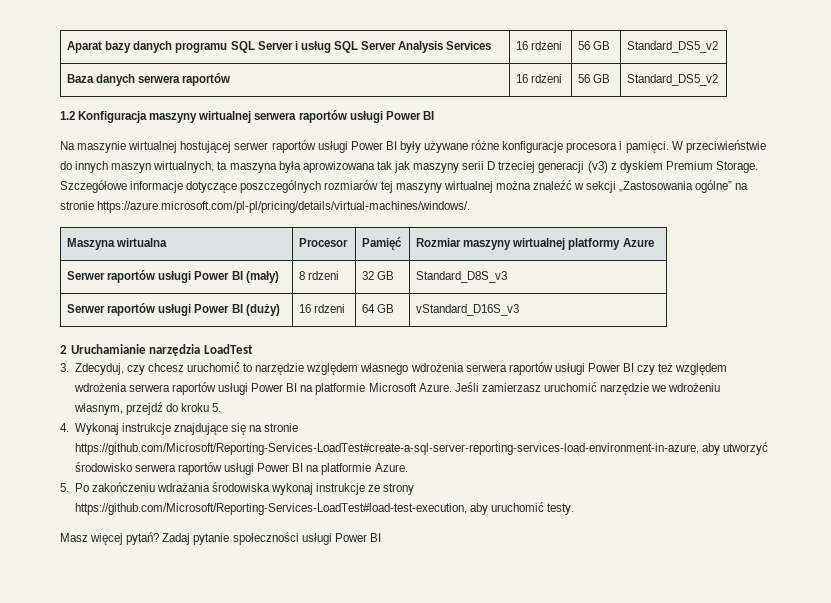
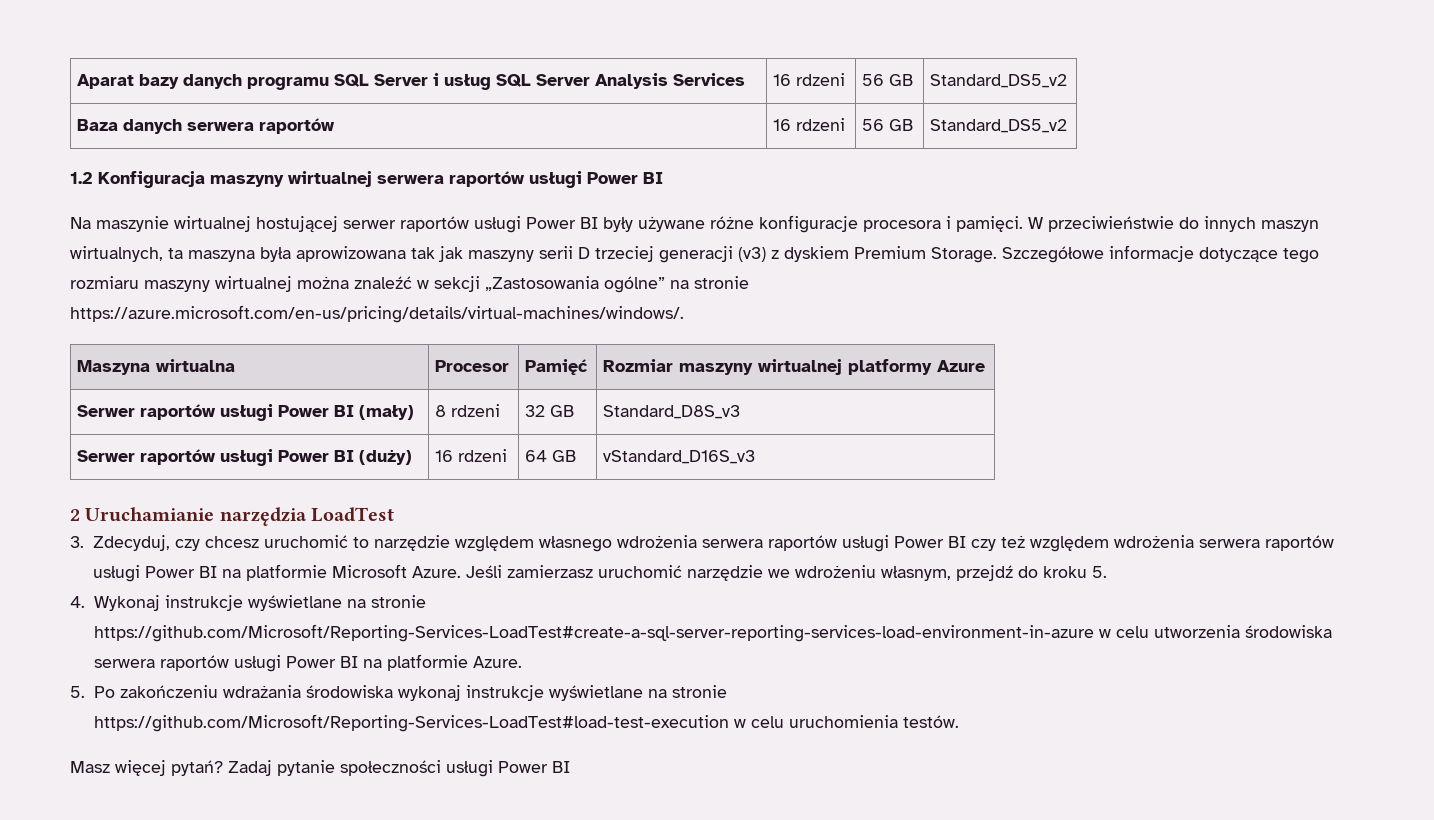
[240,180,393,193] poszczególnych rozmiarów tej -> [1283,248,1319,263] [70,276,139,289] tego rozmiaru
[97,201,471,213] https://azure.microsoft.com/pl-pl/pricing/details/virtual-machines/windows/. -> [70,305,684,323] https://azure.microsoft.com/en-us/pricing/details/virtual-machines/windows/.
[173,423,299,435] [74,442,768,455] [74,462,132,472] znajdujące się na stronie https://github.com/Microsoft/Reporting-Services-LoadTest#create-a-sql-server-reporting-services-load-environment-in-azure, aby utworzyć środowisko -> [247,595,426,611] [93,624,1332,642] wyświetlane na stronie https://github.com/Microsoft/Reporting-Services-LoadTest#create-a-sql-server-reporting-services-load-environment-in-azure w celu utworzenia środowiska
[368,483,415,495] [74,502,575,515] ze strony https://github.com/Microsoft/Reporting-Services-LoadTest#load-test-execution, aby uruchomić testy. -> [548,685,727,701] [93,714,959,732] wyświetlane na stronie https://github.com/Microsoft/Reporting-Services-LoadTest#load-test-execution w celu uruchomienia testów.

